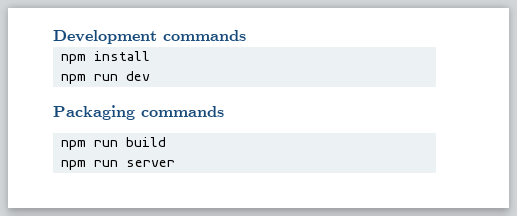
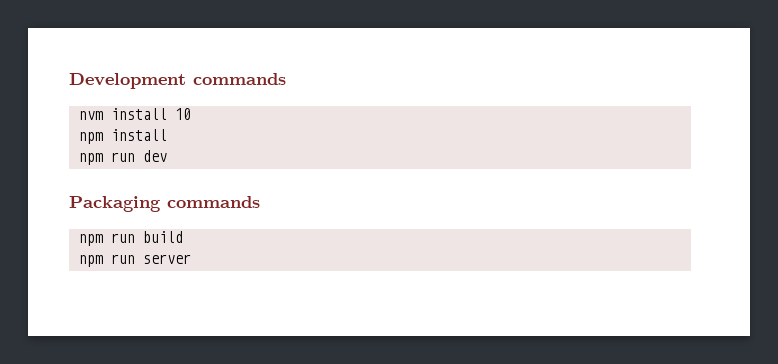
(246, 35) none -> [78,108,191,120] // nvm install 10

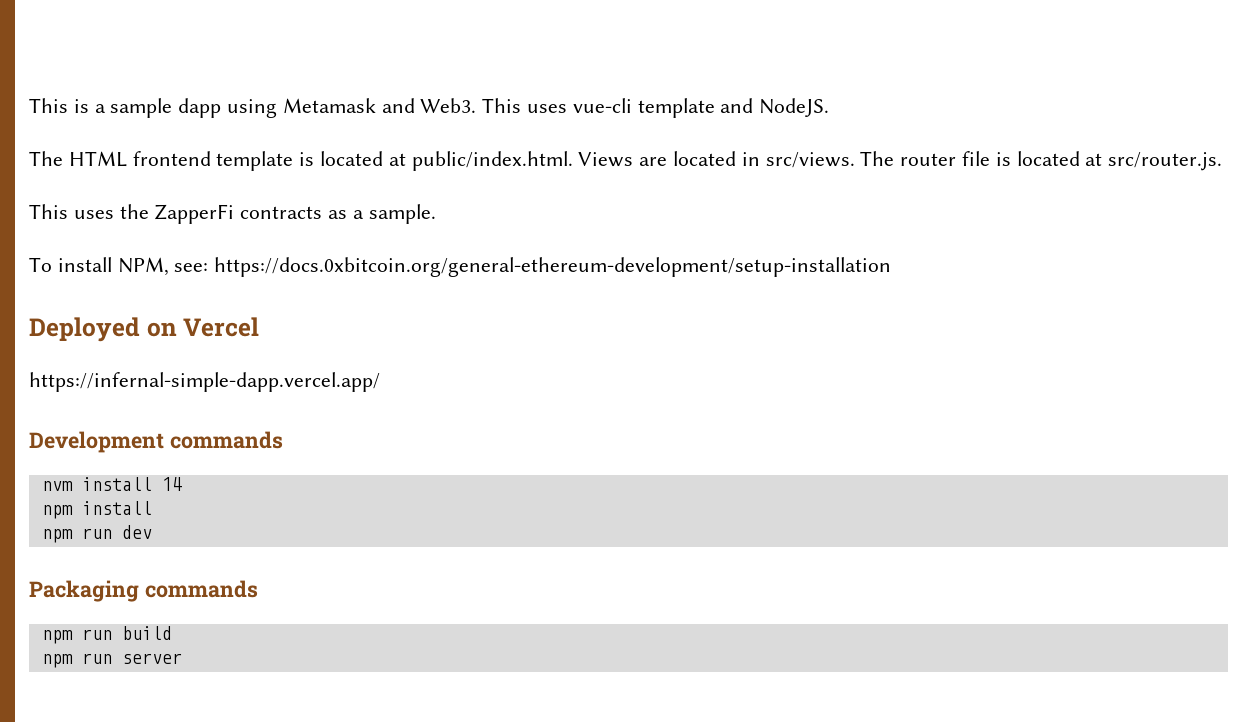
(69, 81) none -> [29,98,830,118] [29,151,1223,171] [29,204,436,224] [29,257,892,277] [29,317,260,342] [29,372,380,392] This is a sample dapp using Metamask and Web3. This uses vue-cli template and NodeJS. // The HTML frontend template is located at public/index.html. Views are located in src/views. The router file is located at src/router.js. // This uses the ZapperFi contracts as a sample. // To install NPM, see: https://docs.0xbitcoin.org/general-ethereum-development/setup-installation // Deployed on Vercel // https://infernal-simple-dapp.vercel.app/ //
[174,108,191,120] 10 -> [161,477,182,491] 14

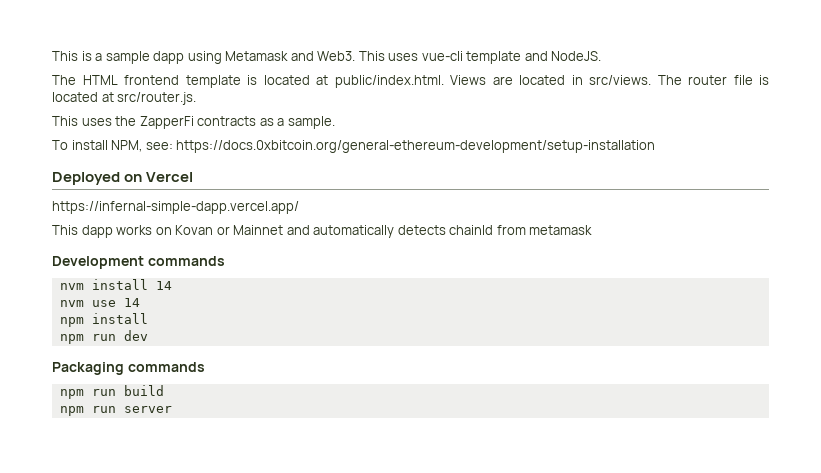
(380, 382) none -> [52,225,593,238] // This dapp works on Kovan or Mainnet and automatically detects chainId from metamask
(182, 484) none -> [59,298,140,307] // nvm use 14

